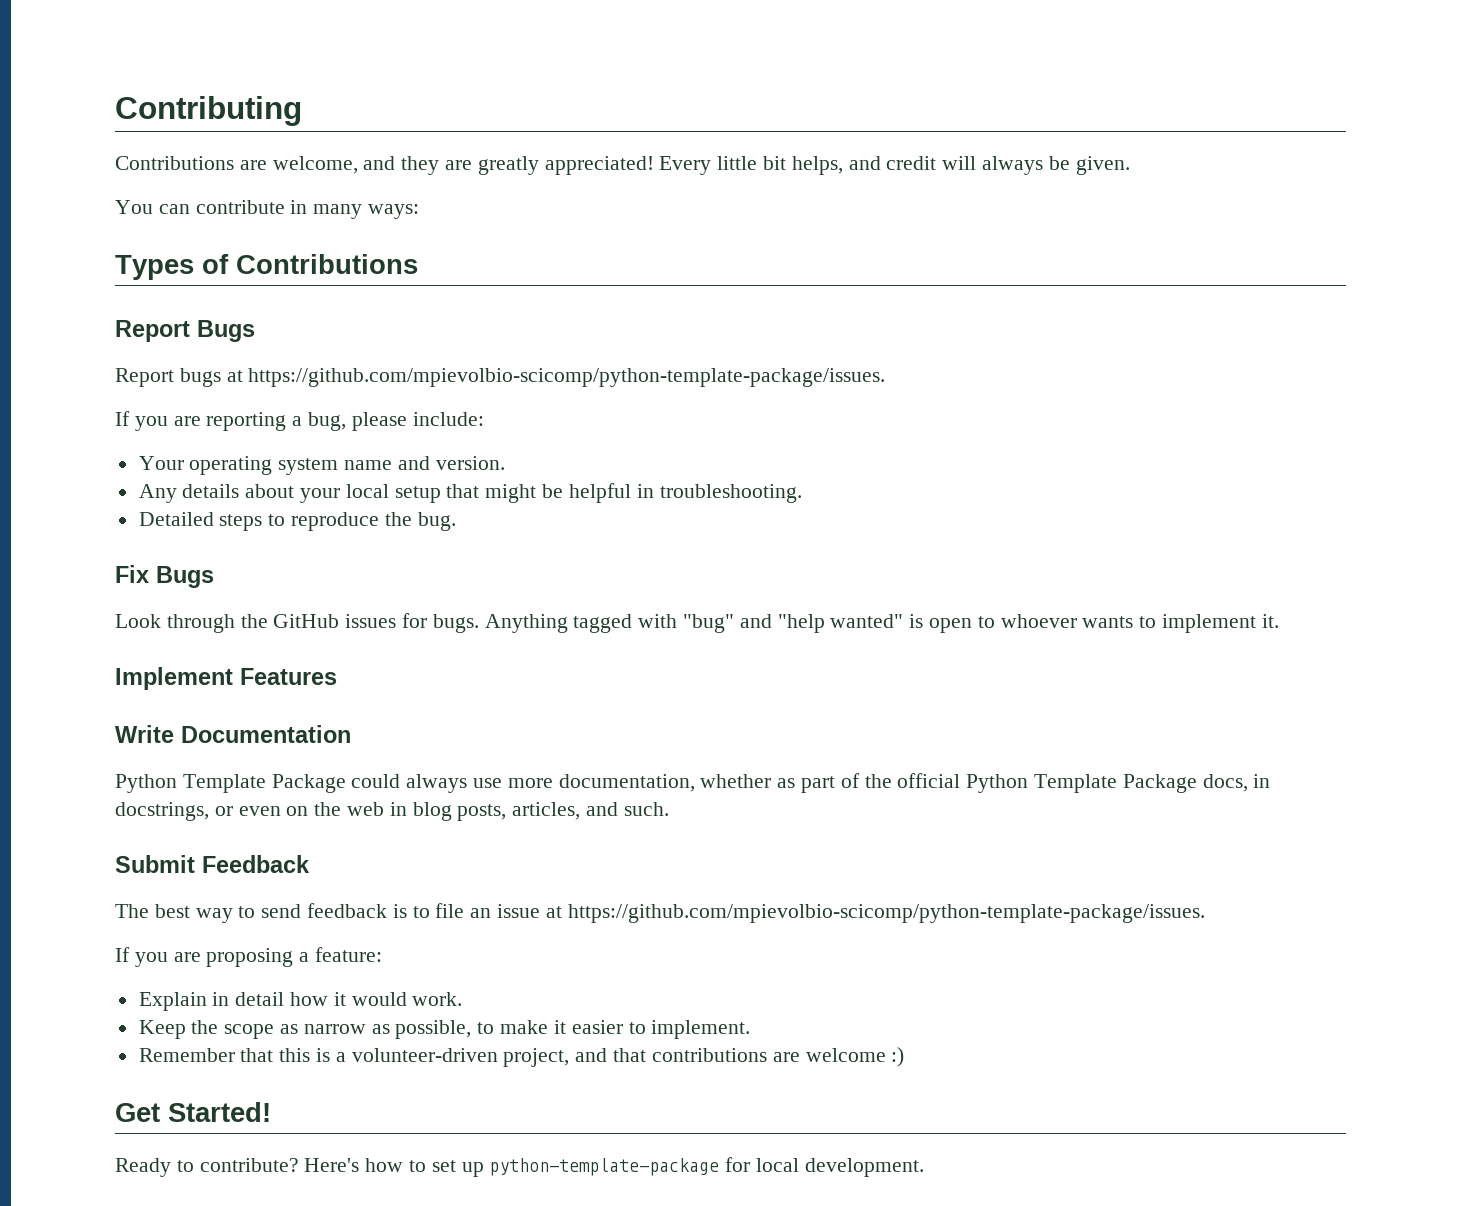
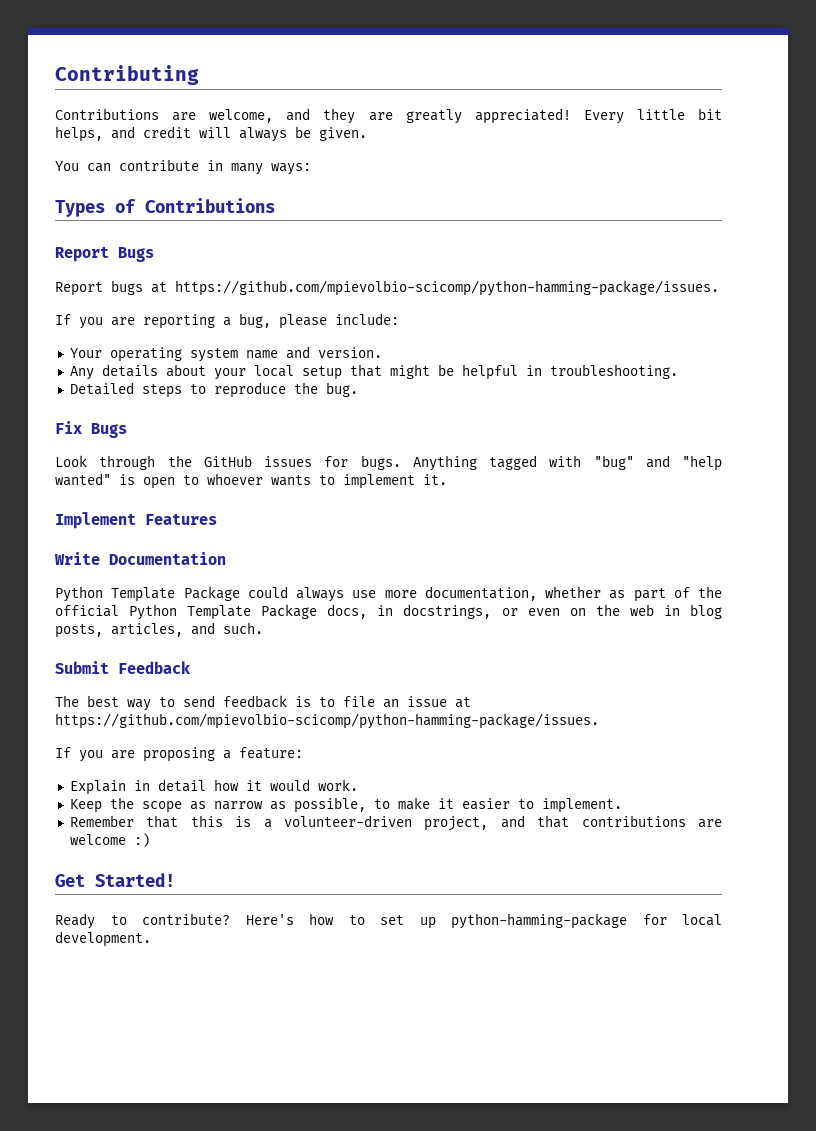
[248,368,886,387] https://github.com/mpievolbio-scicomp/python-template-package/issues. -> [175,280,719,296] https://github.com/mpievolbio-scicomp/python-hamming-package/issues.
[567,904,1205,923] https://github.com/mpievolbio-scicomp/python-template-package/issues. -> [55,713,599,729] https://github.com/mpievolbio-scicomp/python-hamming-package/issues.
[489,1158,720,1176] python-template-package -> [451,913,627,929] python-hamming-package

